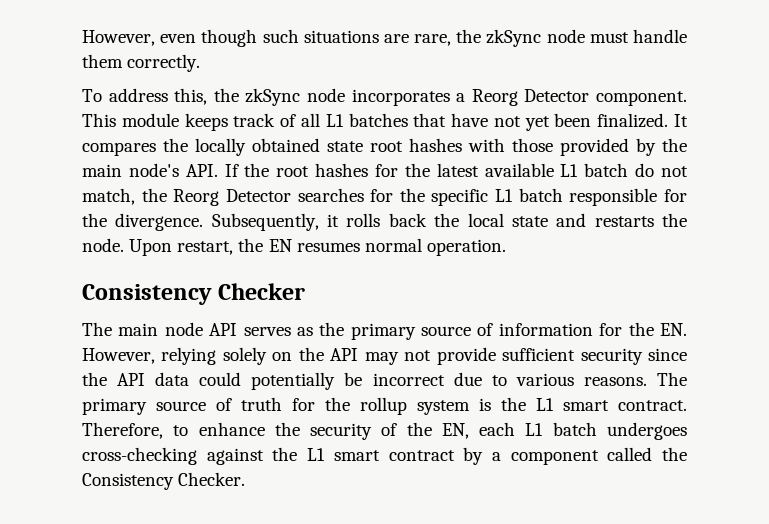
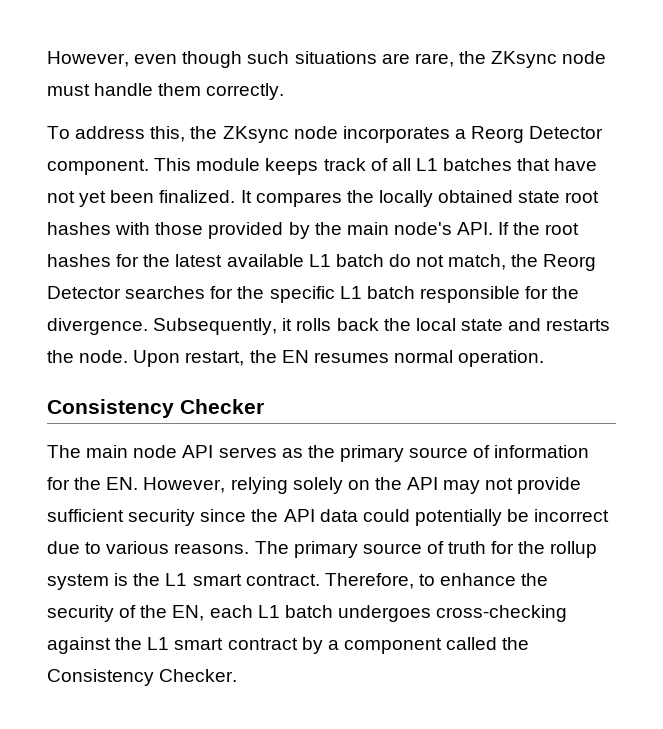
[486,29,542,47] zkSync -> [491,51,558,68] ZKsync
[245,88,301,106] zkSync -> [222,126,289,143] ZKsync

